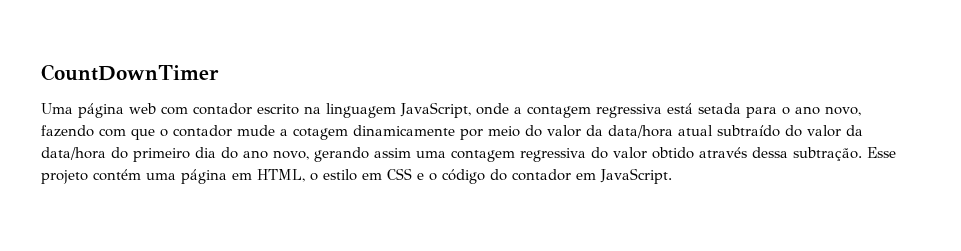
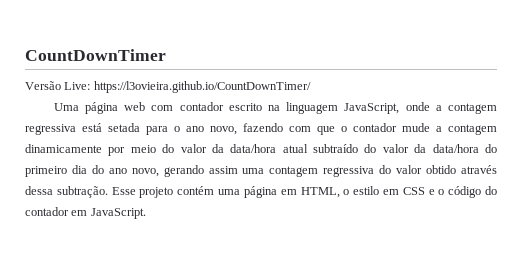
(219, 72) none -> [25,81,311,93] // Versão Live: https://l3ovieira.github.io/CountDownTimer/
[293,128,348,140] cotagem -> [448,124,497,135] contagem

